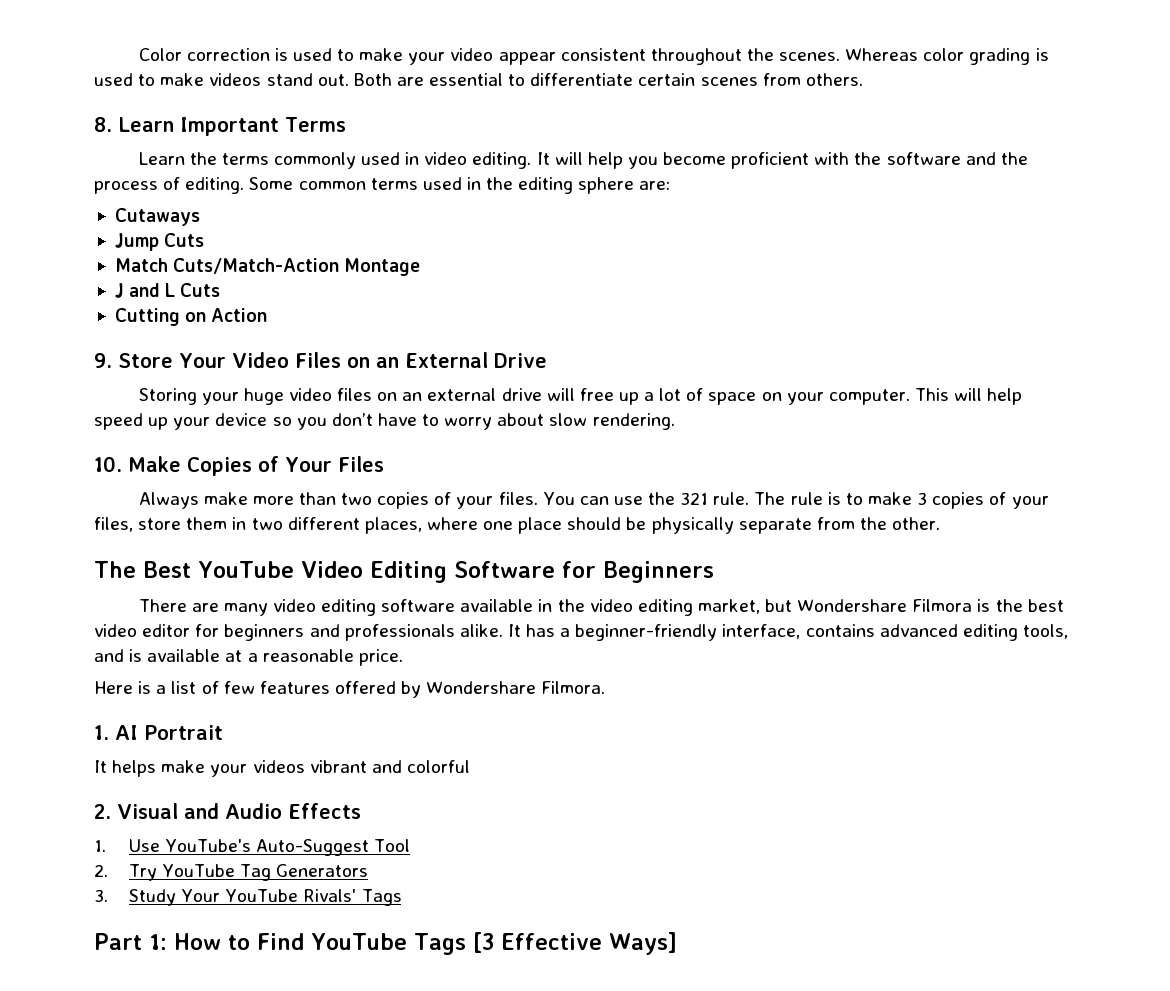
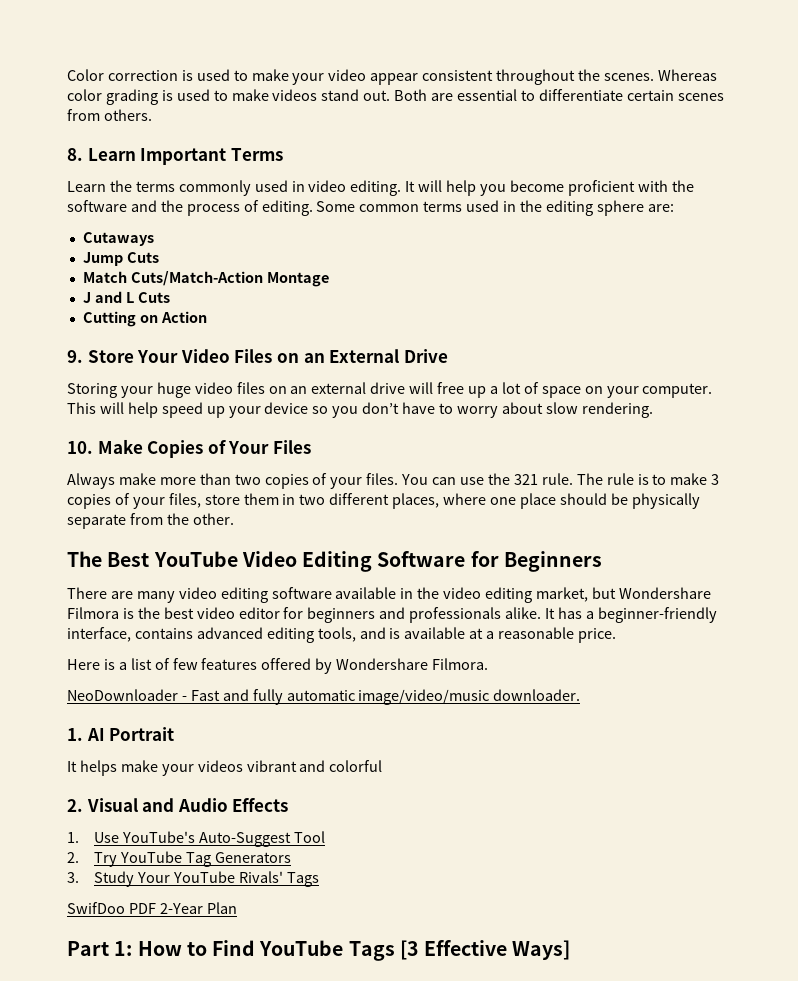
(606, 687) none -> [67,689,581,705] // NeoDownloader - Fast and fully automatic image/video/music downloader.
(402, 897) none -> [67,902,237,914] // SwifDoo PDF 2-Year Plan

